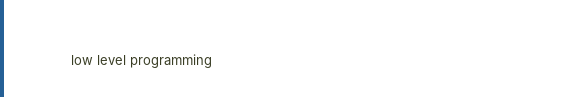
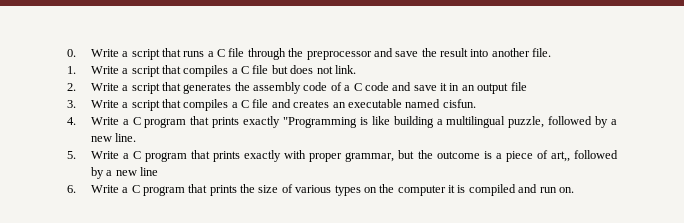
[71,54,212,68] low level programming -> [67,48,552,60] [67,65,356,77] [67,82,527,94] [67,99,476,111] [67,116,617,128] [90,133,137,142] [67,150,618,162] [90,167,158,179] [67,184,574,196] 0. Write a script that runs a C file through the preprocessor and save the result into another file. // 1. Write a script that compiles a C file but does not link. // 2. Write a script that generates the assembly code of a C code and save it in an output file // 3. Write a script that compiles a C file and creates an executable named cisfun. // 4. Write a C program that prints exactly "Programming is like building a multilingual puzzle, followed by a new line. // 5. Write a C program that prints exactly with proper grammar, but the outcome is a piece of art,, followed by a new line // 6. Write a C program that prints the size of various types on the computer it is compiled and run on.

